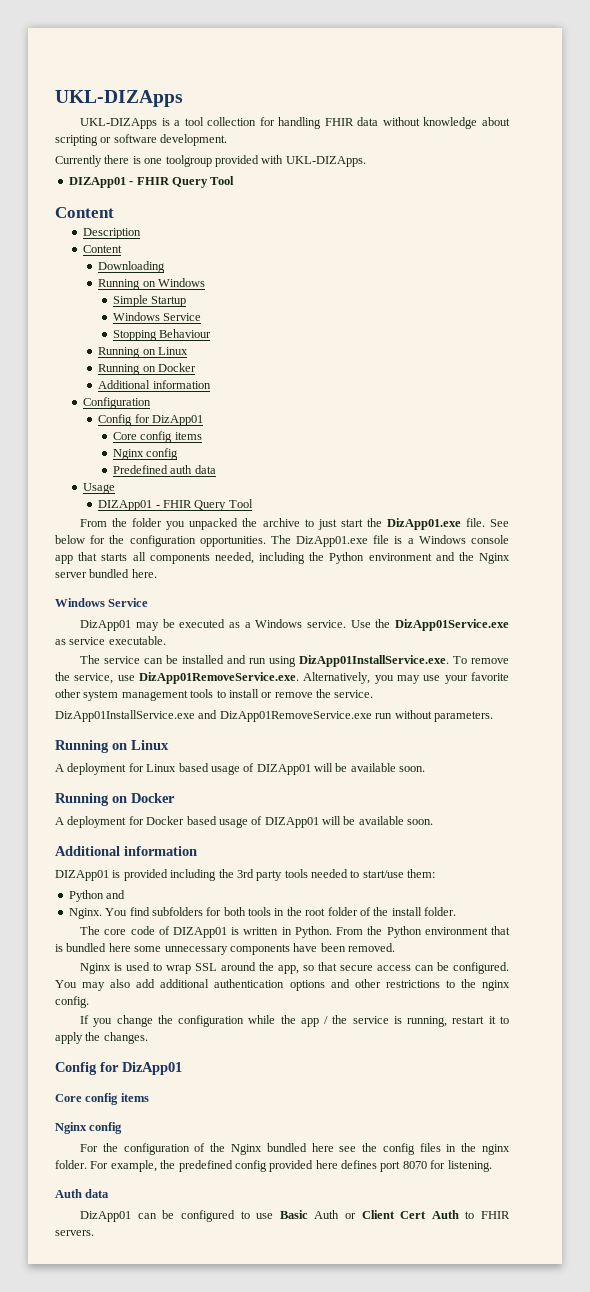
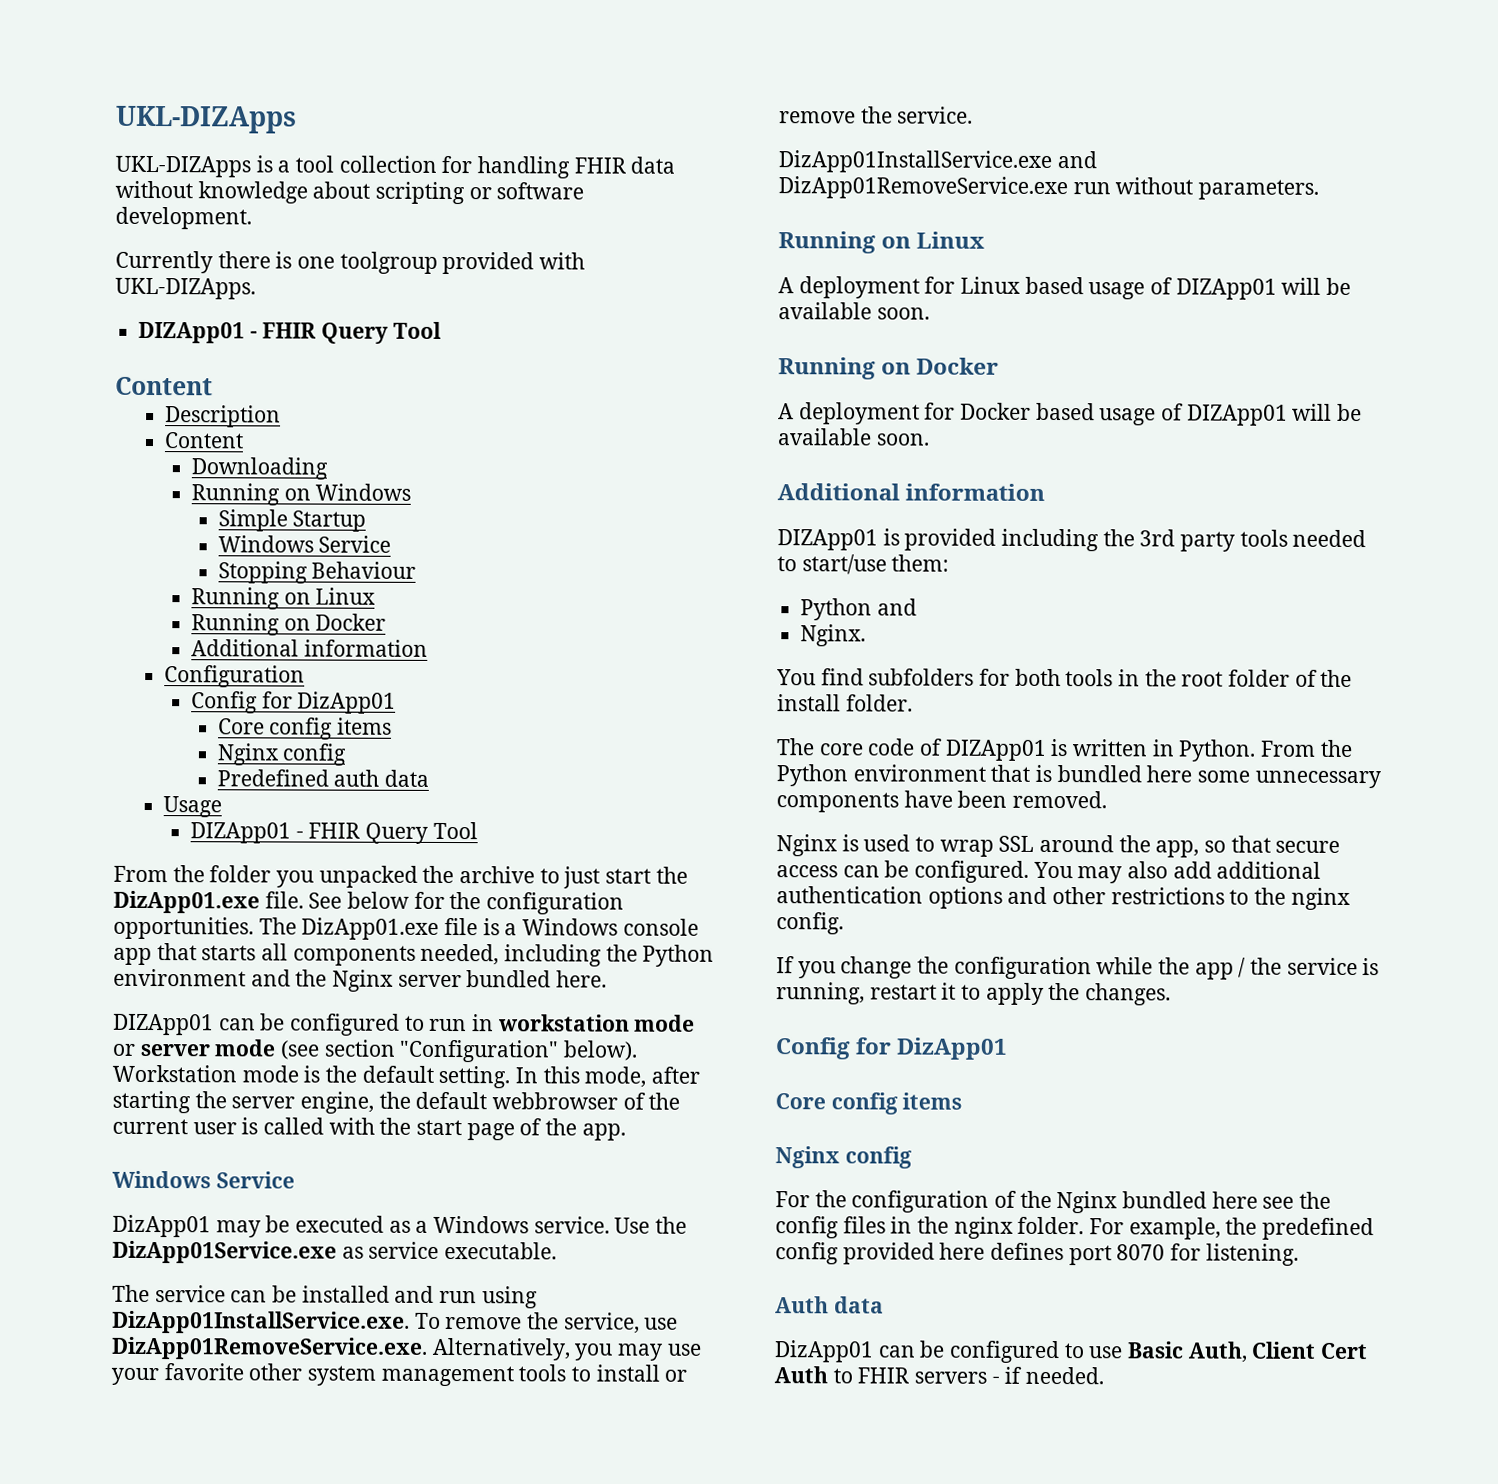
(157, 573) none -> [113,1013,696,1036] [112,1039,639,1063] [112,1064,701,1089] [112,1090,681,1114] [112,1117,626,1141] // DIZApp01 can be configured to run in workstation mode or server mode (see section "Configuration" below). Workstation mode is the default setting. In this mode, after starting the server engine, the default webbrowser of the current user is called with the start page of the app.
(102, 913) none -> (867, 635) //
[314,1210,356,1219] Auth or -> [1187,1341,1248,1363] Auth,
[55,1230,94,1236] servers. -> [914,1366,1105,1385] servers - if needed.

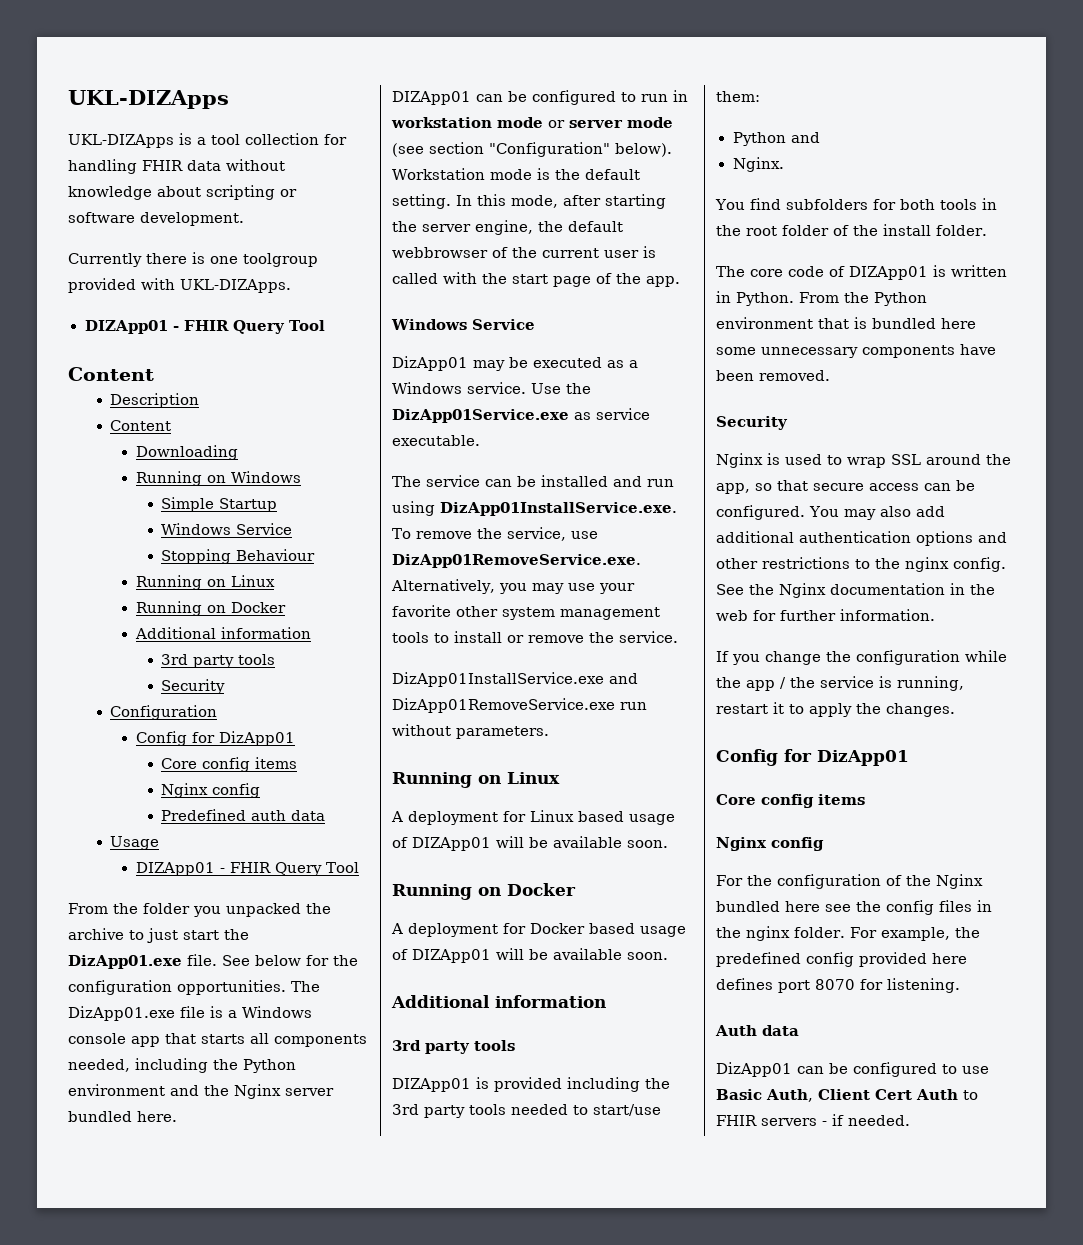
(428, 648) none -> [161,654,276,668] [161,679,226,694] // 3rd party tools // Security
(1046, 492) none -> [392,1040,515,1054] // 3rd party tools
(1108, 799) none -> [716,416,788,430] // Security
(844, 923) none -> [716,583,995,598] [716,609,935,621] See the Nginx documentation in the web for further information.

